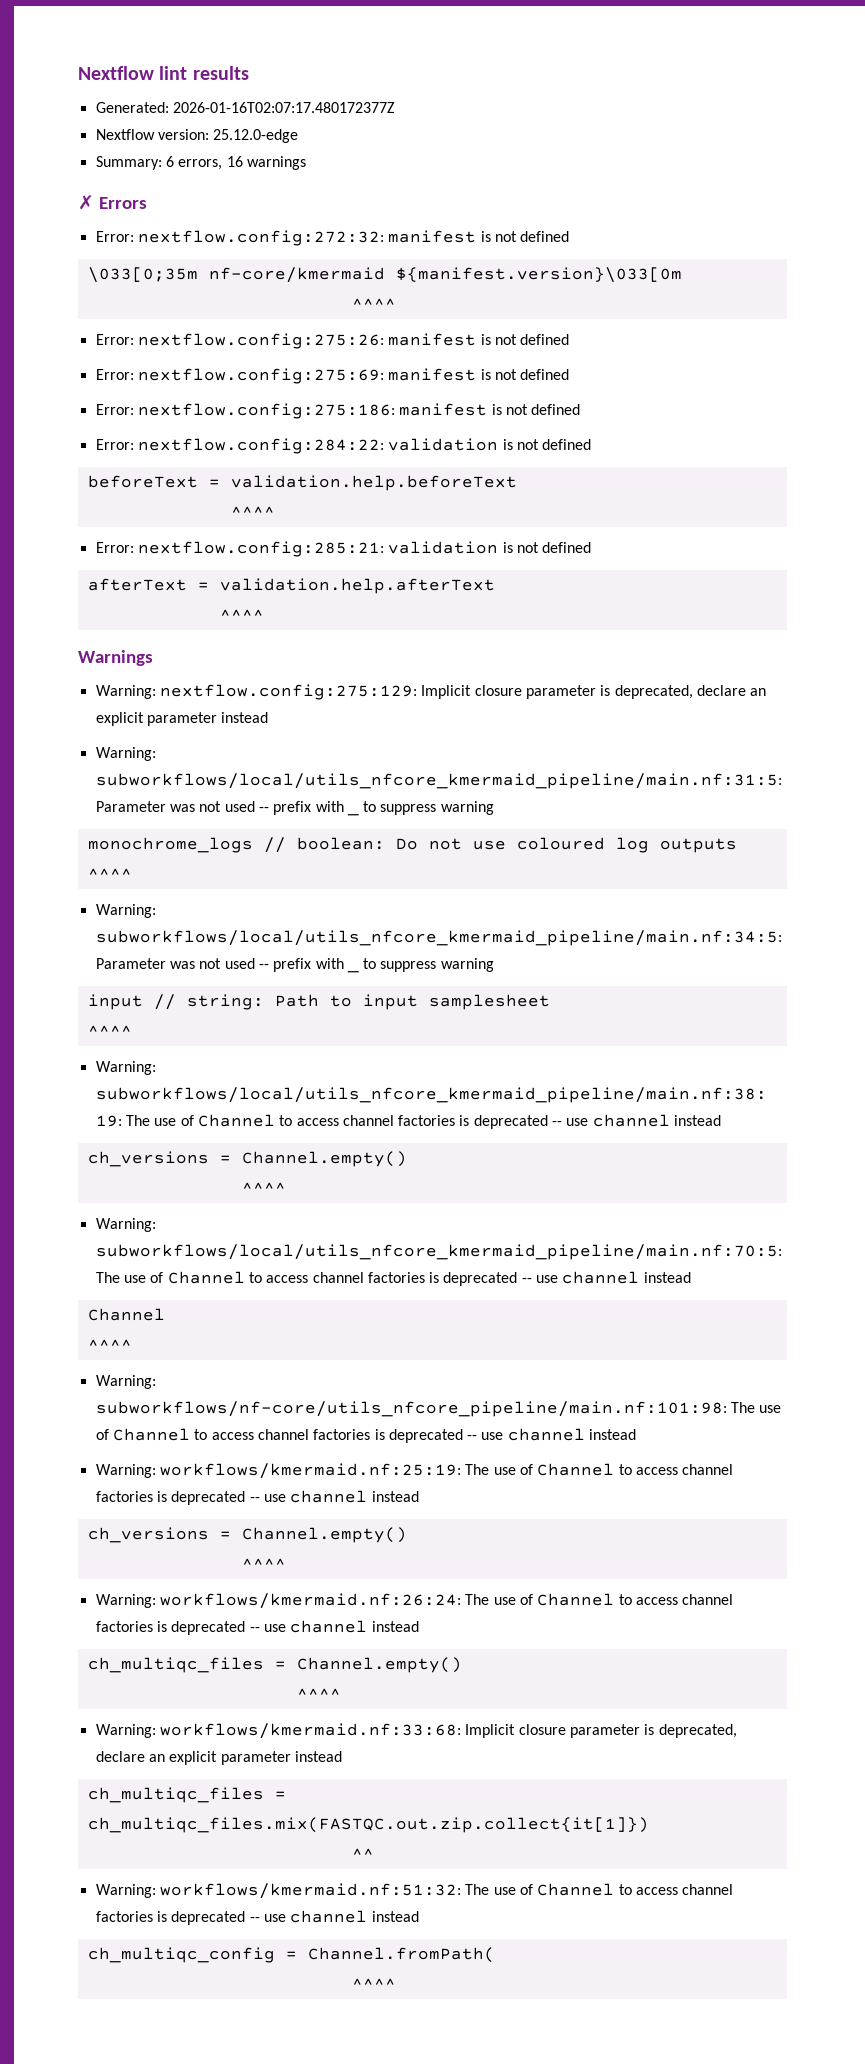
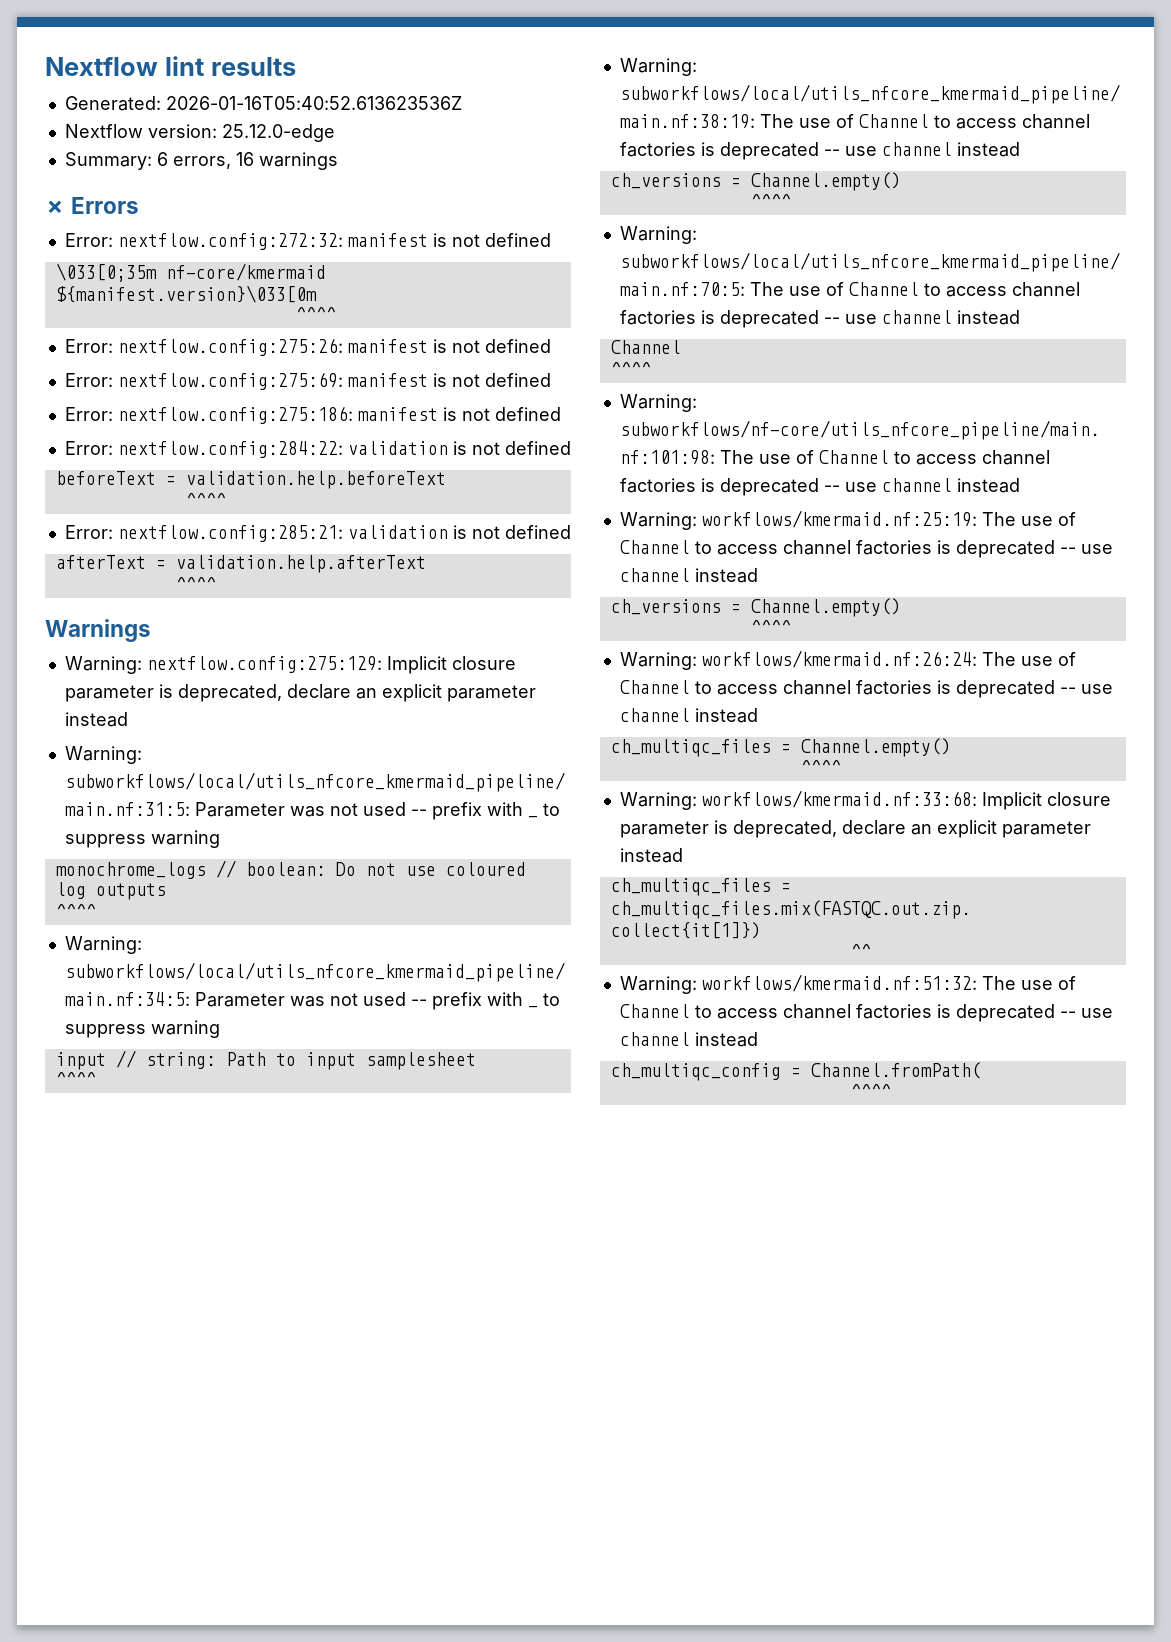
[172,102,395,113] 2026-01-16T02:07:17.480172377Z -> [165,96,462,110] 2026-01-16T05:40:52.613623536Z

